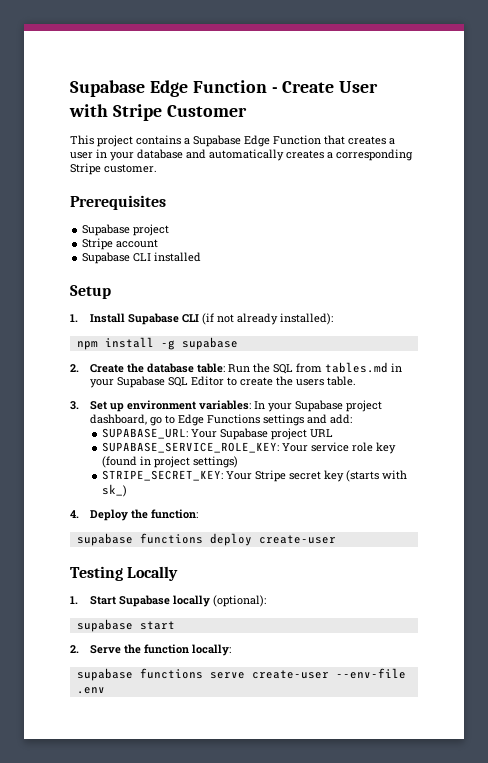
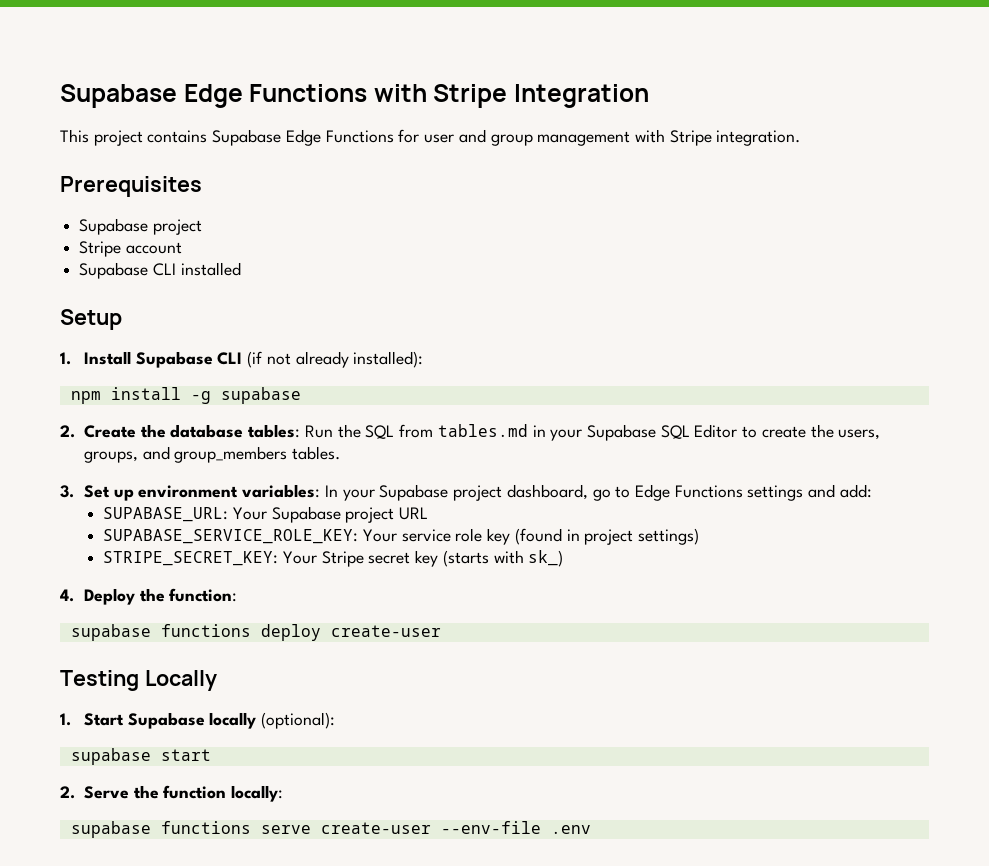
[70,80,379,97] [69,104,247,121] Supabase Edge Function - Create User with Stripe Customer -> [60,84,650,108] Supabase Edge Functions with Stripe Integration
[184,135,395,147] [70,149,413,161] [70,163,157,175] a Supabase Edge Function that creates a user in your database and automatically creates a corresponding Stripe customer. -> [212,129,801,146] Supabase Edge Functions for user and group management with Stripe integration.
[197,363,226,373] table: -> [248,424,301,438] tables:
[296,376,357,386] users table. -> [838,429,881,440] [84,446,341,463] users, groups, and group_members tables.

